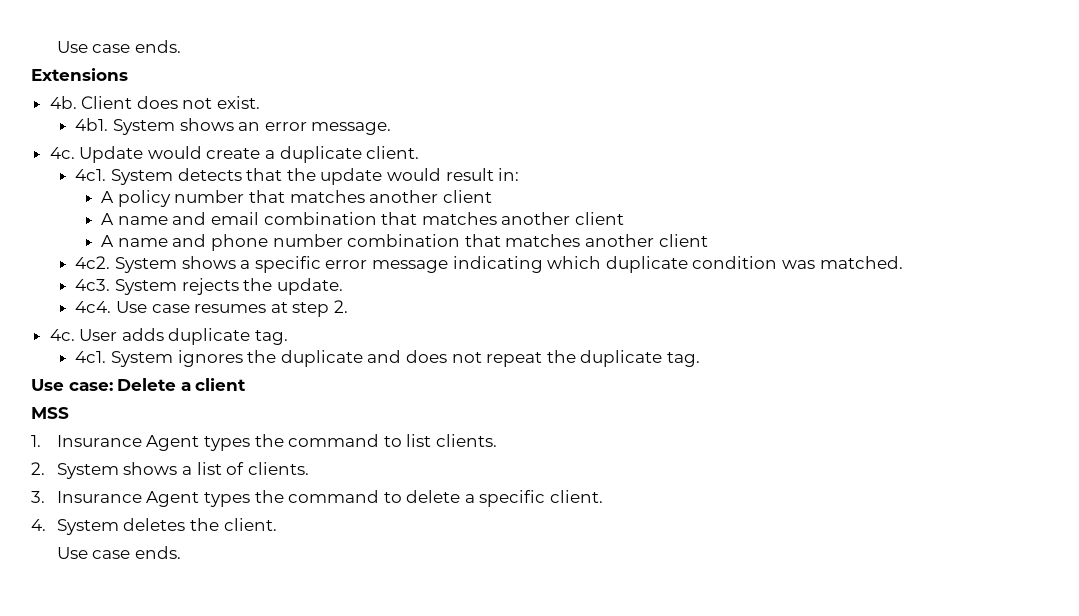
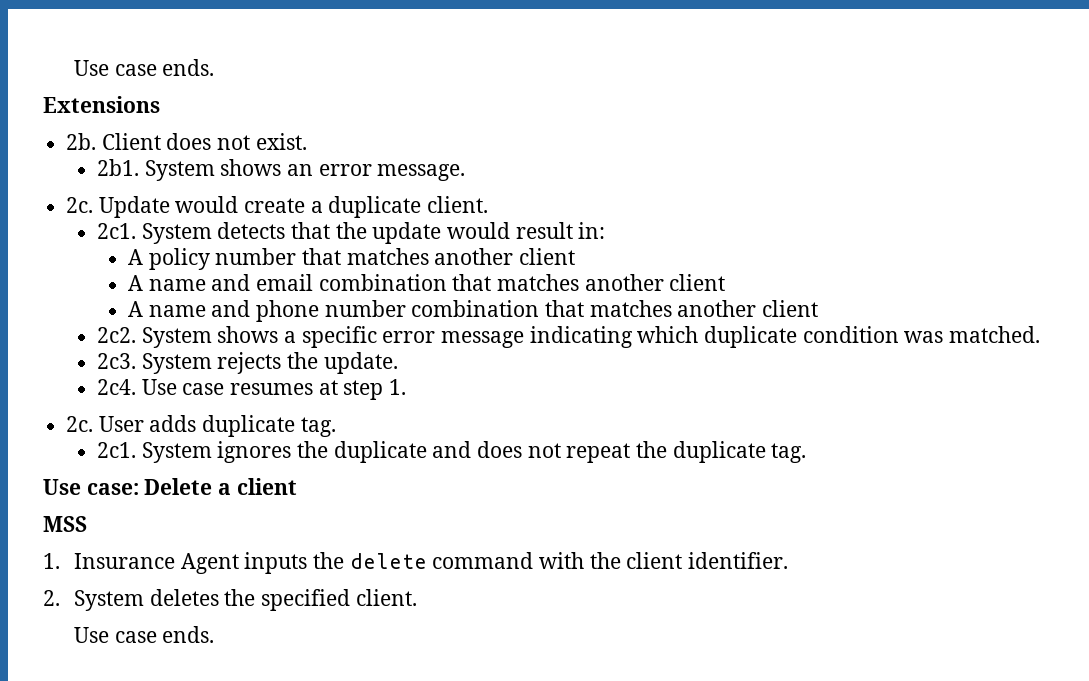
[49,96,77,109] 4b. -> [66,133,97,150] 2b.
[75,118,109,131] 4b1. -> [96,159,139,176] 2b1.
[49,147,75,159] 4c. -> [66,197,94,213] 2c.
[75,169,107,181] 4c1. -> [96,223,136,239] 2c1.
[75,256,111,269] 4c2. -> [96,327,136,343] 2c2.
[75,279,111,291] 4c3. -> [96,353,136,369] 2c3.
[75,301,112,313] 4c4. -> [96,379,136,395] 2c4.
[334,300,349,313] [49,329,75,341] 2. // 4c. -> [389,379,407,395] [66,416,94,432] 1. // 2c.
[75,351,107,363] 4c1. -> [96,442,136,458] 2c1.
[203,434,497,451] [31,462,309,479] [31,490,604,507] [31,519,46,531] types the command to list clients. // 2. System shows a list of clients. // 3. Insurance Agent types the command to delete a specific client. // 4. -> [244,552,788,574] [43,590,60,606] inputs the delete command with the client identifier. // 2.
(219, 524) none -> [260,589,350,611] specified

